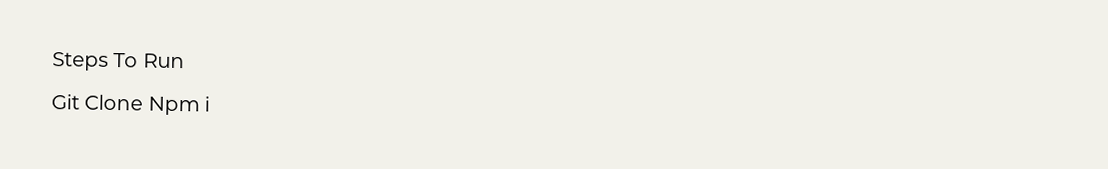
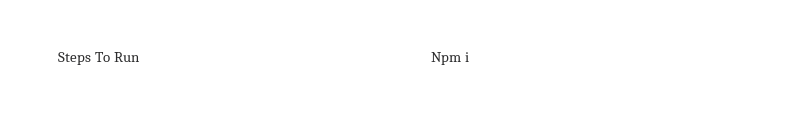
[51,94,144,111] Git Clone -> (140, 57) none

